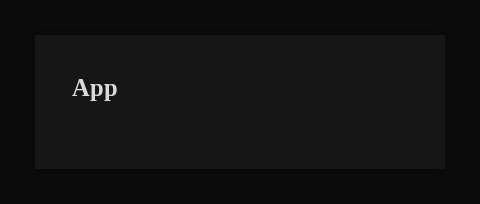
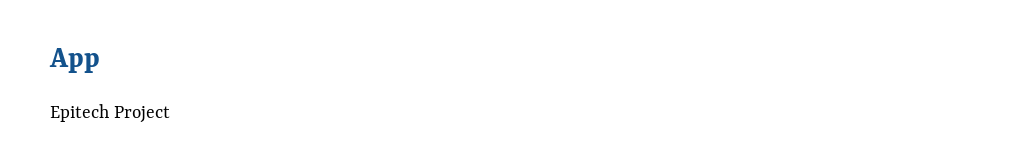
(118, 90) none -> [50,104,171,123] // Epitech Project

